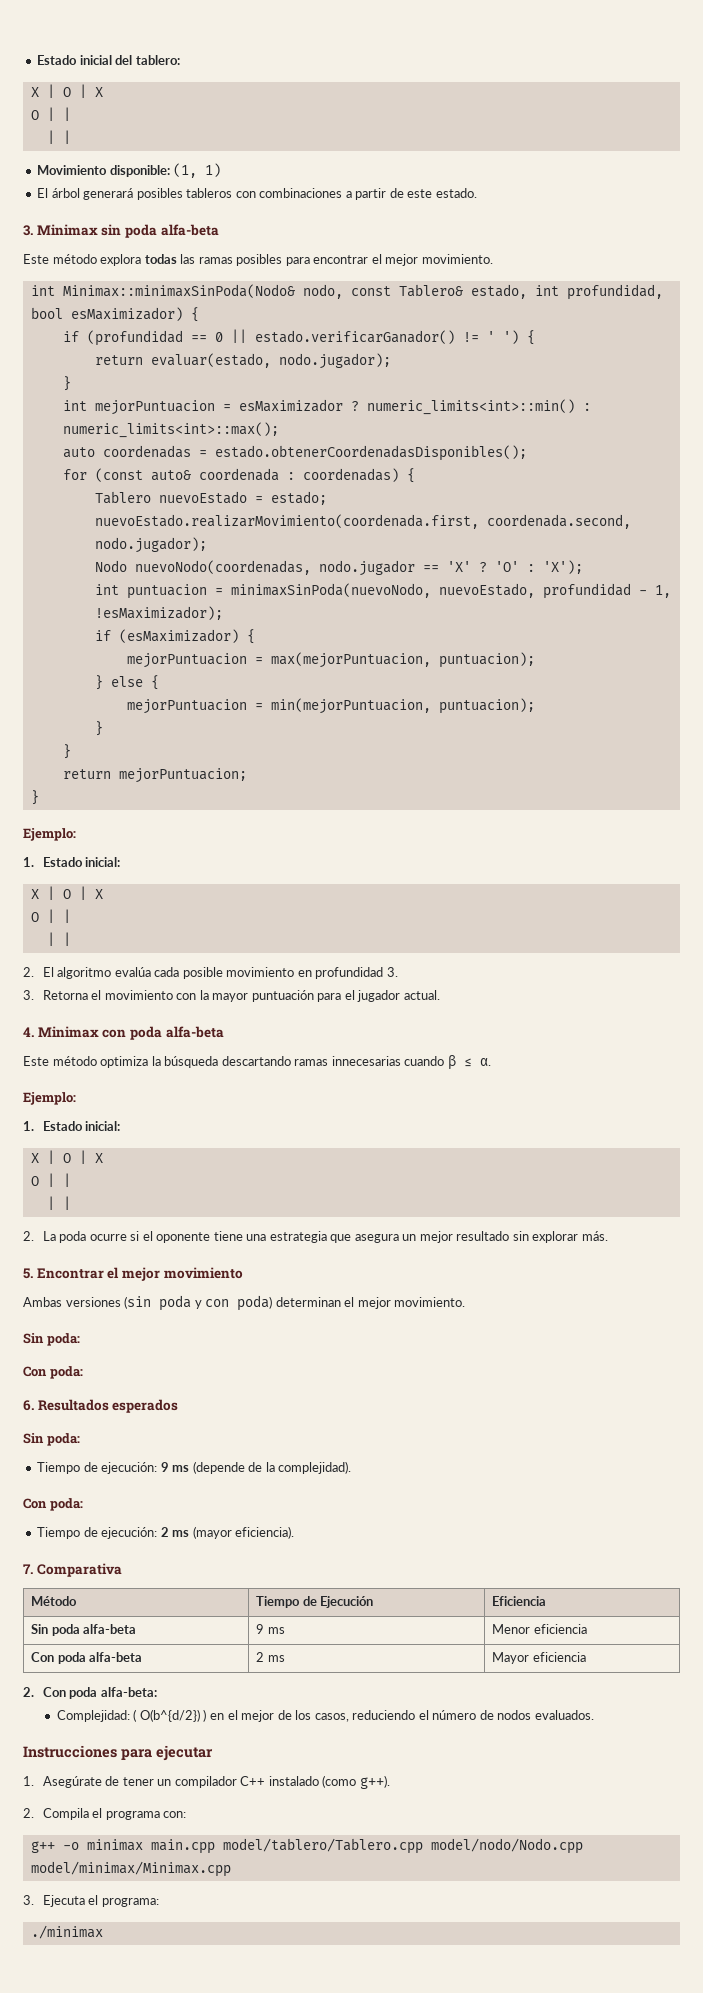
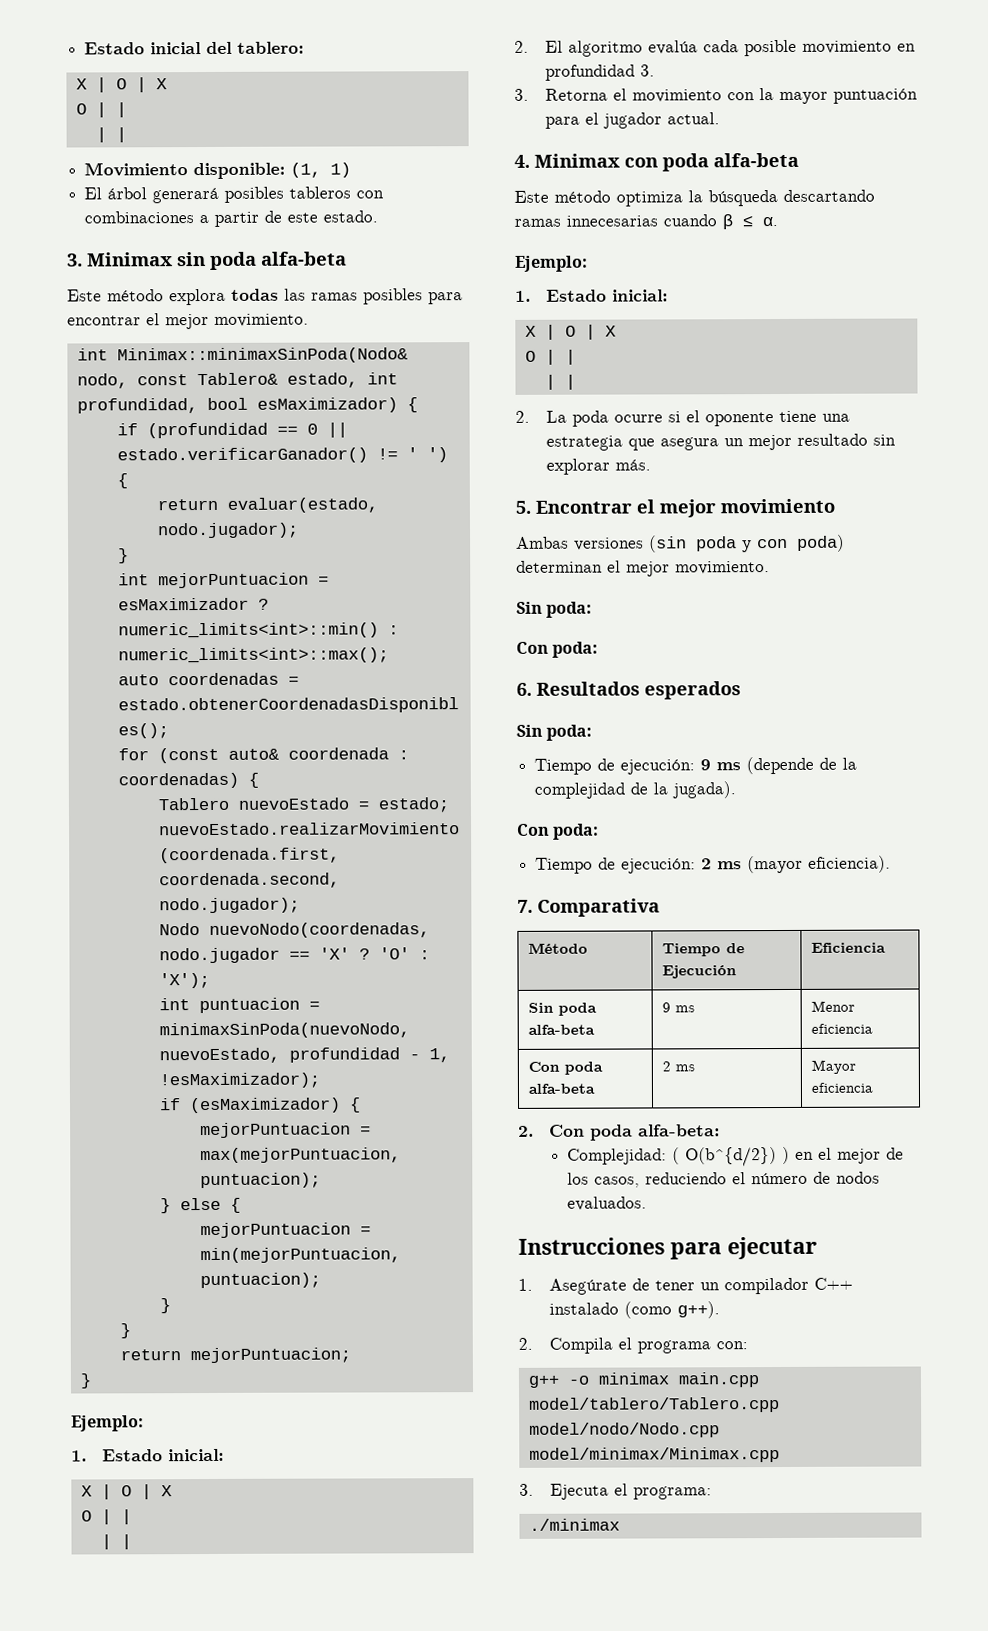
[278,1461,352,1474] complejidad). -> [534,781,737,799] complejidad de la jugada).

